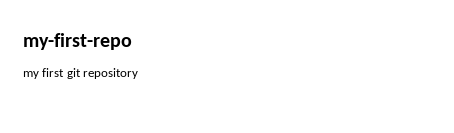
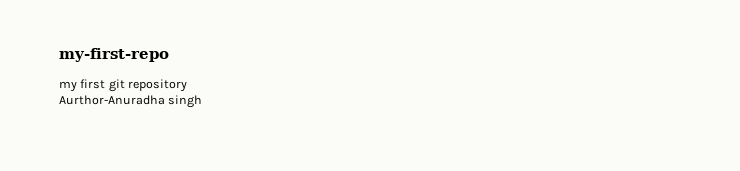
(139, 73) none -> [59,95,203,108] // Aurthor-Anuradha singh

